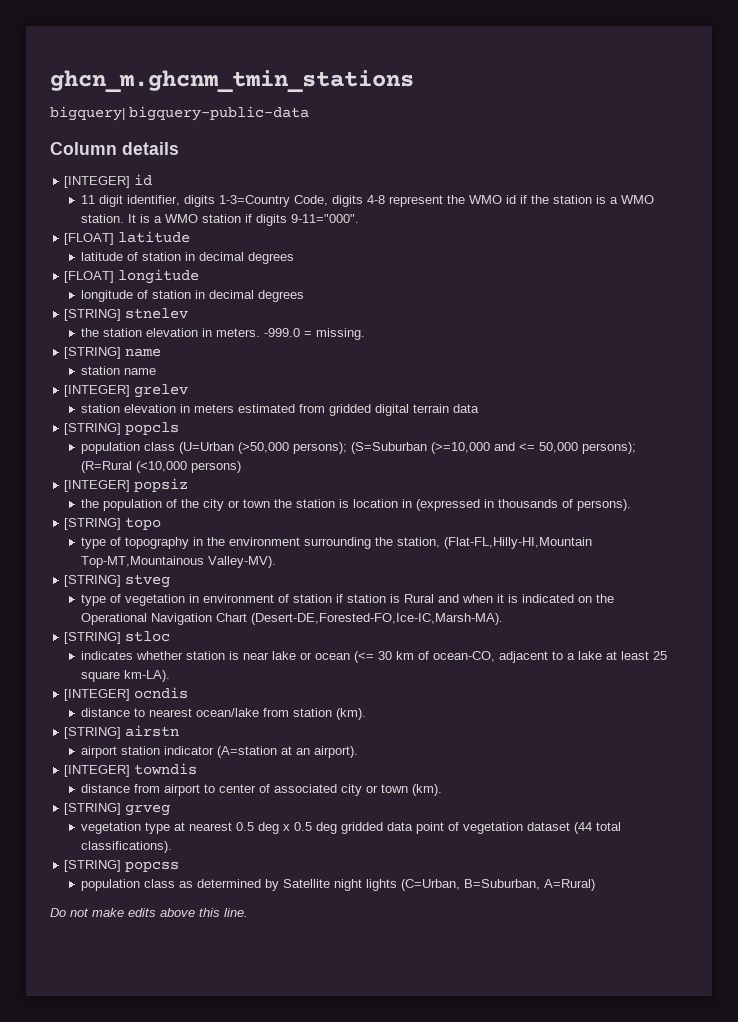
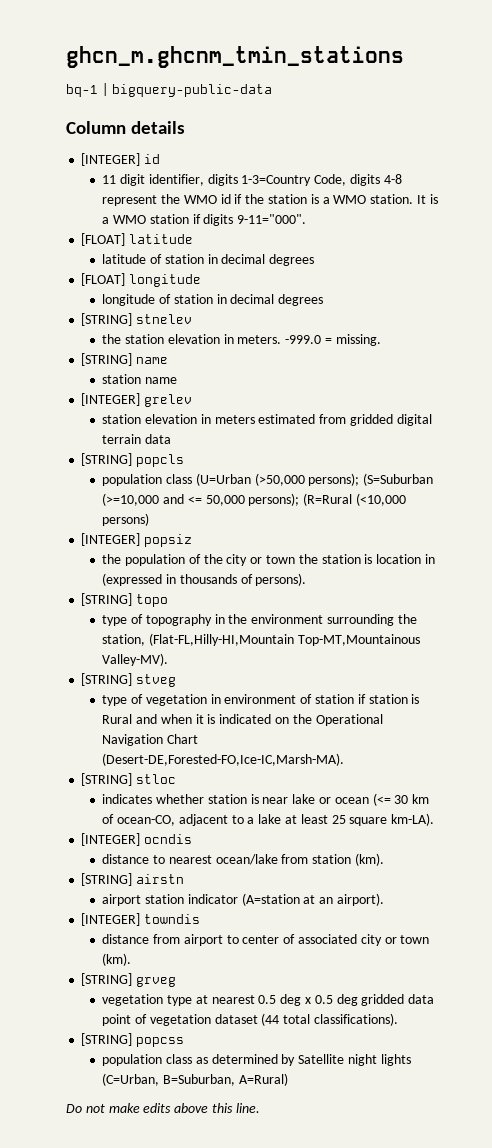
[50,106,125,121] bigquery| -> [66,83,108,97] bq-1 |

